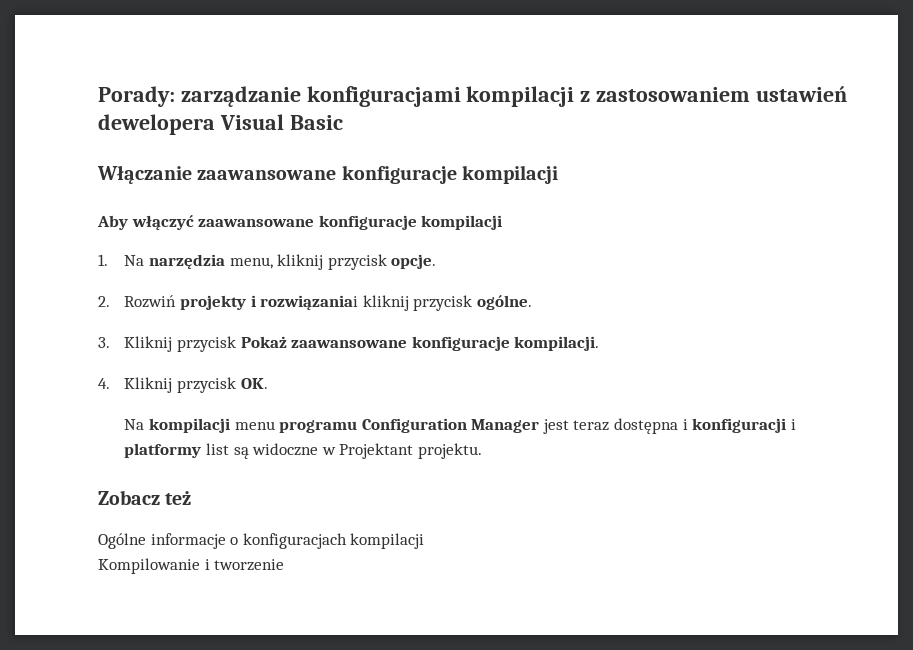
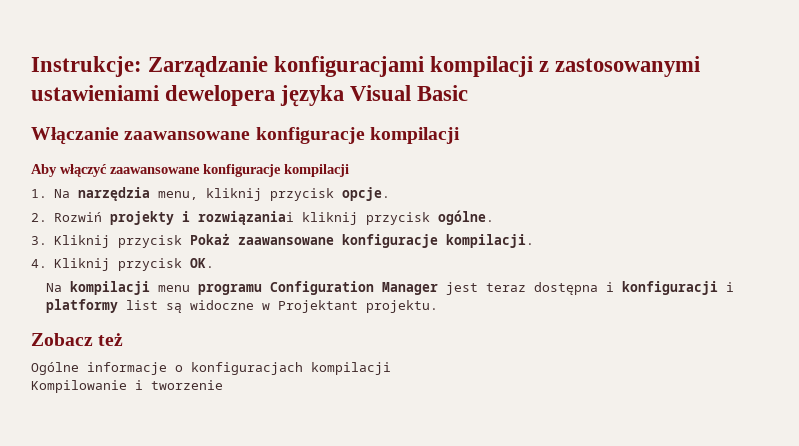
[98,86,301,107] Porady: zarządzanie -> [31,56,269,78] Instrukcje: Zarządzanie
[596,86,847,102] [98,114,215,135] zastosowaniem ustawień dewelopera -> [555,56,701,77] [31,85,345,107] zastosowanymi ustawieniami dewelopera języka

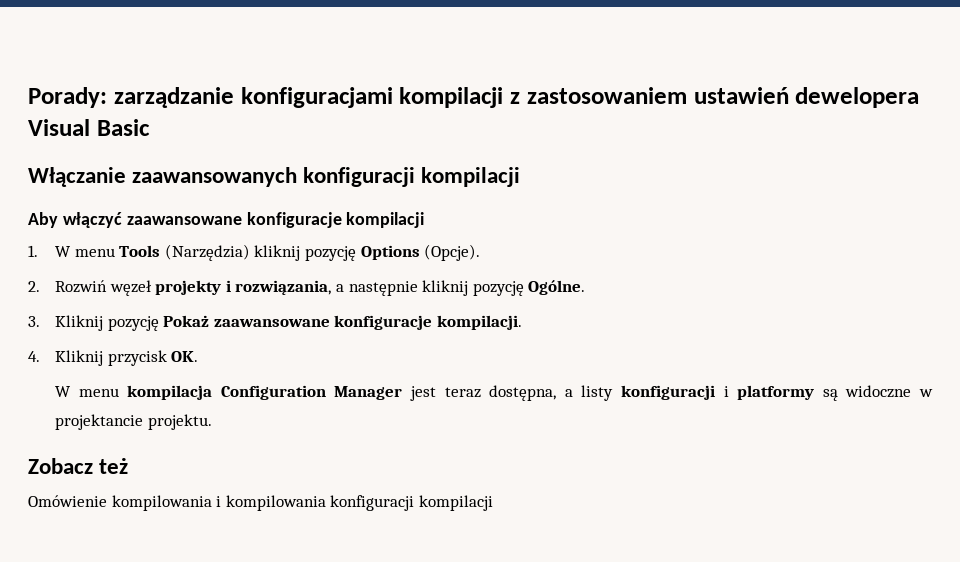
[31,56,269,78] Instrukcje: Zarządzanie -> [28,87,234,108] Porady: zarządzanie
[555,56,701,77] [31,85,345,107] zastosowanymi ustawieniami dewelopera języka -> [526,87,920,108] zastosowaniem ustawień dewelopera
[124,127,365,144] zaawansowane konfiguracje -> [132,167,416,187] zaawansowanych konfiguracji
[53,187,390,201] Na narzędzia menu, kliknij przycisk opcje. -> [55,244,481,261] W menu Tools (Narzędzia) kliknij pozycję Options (Opcje).
(102, 217) none -> [109,280,152,296] węzeł
[197,210,494,225] rozwiązaniai kliknij przycisk ogólne. -> [235,280,586,296] rozwiązania, a następnie kliknij pozycję Ogólne.
[117,235,182,248] przycisk -> [107,316,159,331] pozycję
[45,281,262,295] Na kompilacji menu programu -> [55,385,213,400] W menu kompilacja
[533,282,614,295] dostępna i -> [489,385,614,401] dostępna, a listy
[125,300,158,310] list -> (815, 392) none
[277,300,358,313] Projektant -> [55,414,144,430] projektancie
[31,362,391,375] [31,380,223,393] Ogólne informacje o konfiguracjach kompilacji // Kompilowanie i tworzenie -> [28,495,493,511] Omówienie kompilowania i kompilowania konfiguracji kompilacji

